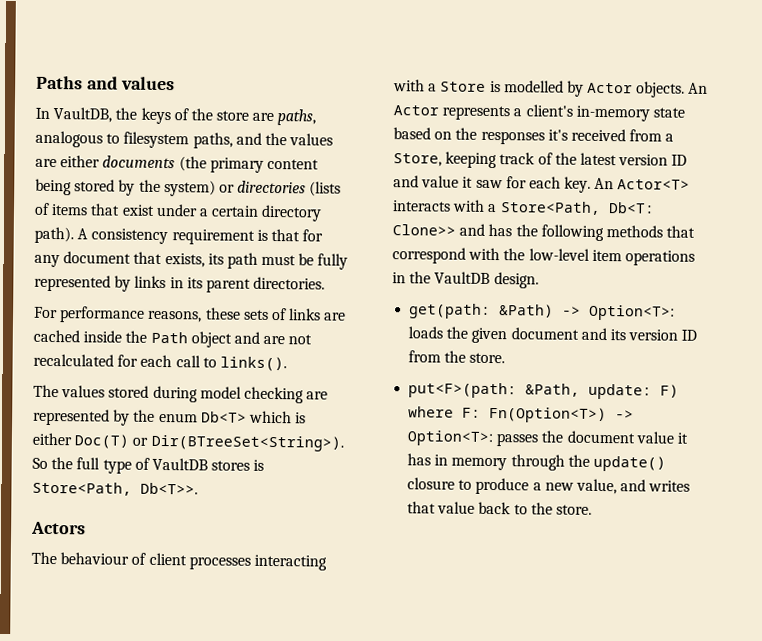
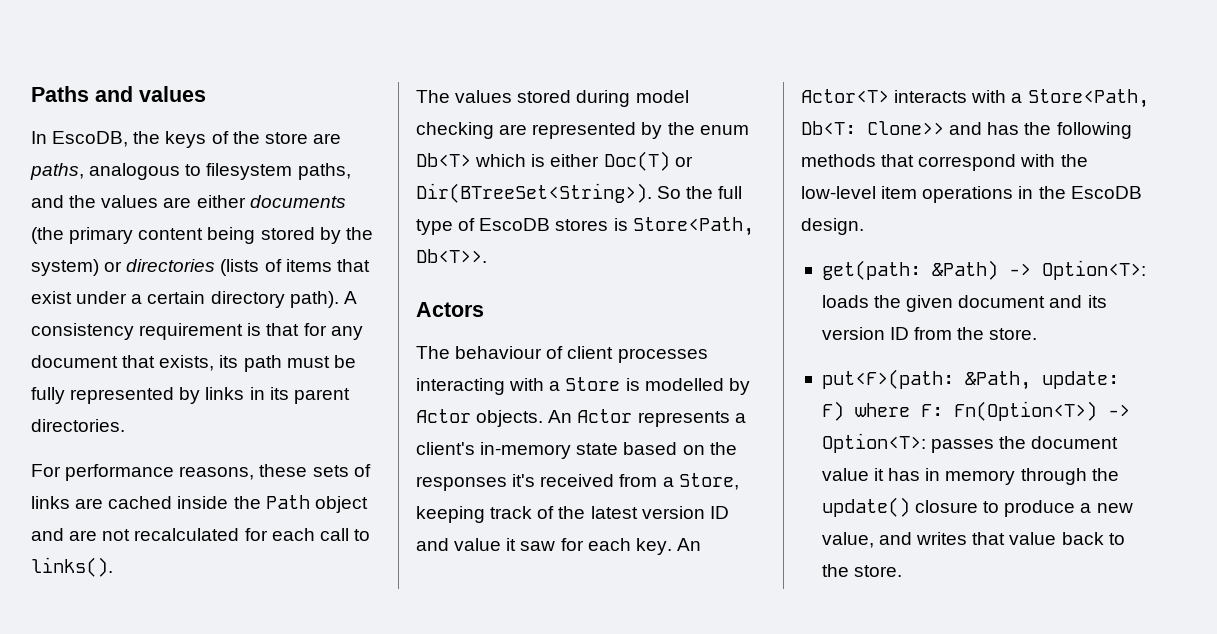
[53,107,113,123] VaultDB, -> [52,131,129,147] EscoDB,
[151,457,208,471] VaultDB -> [479,218,551,231] EscoDB
[434,271,491,284] VaultDB -> [1070,186,1142,199] EscoDB

